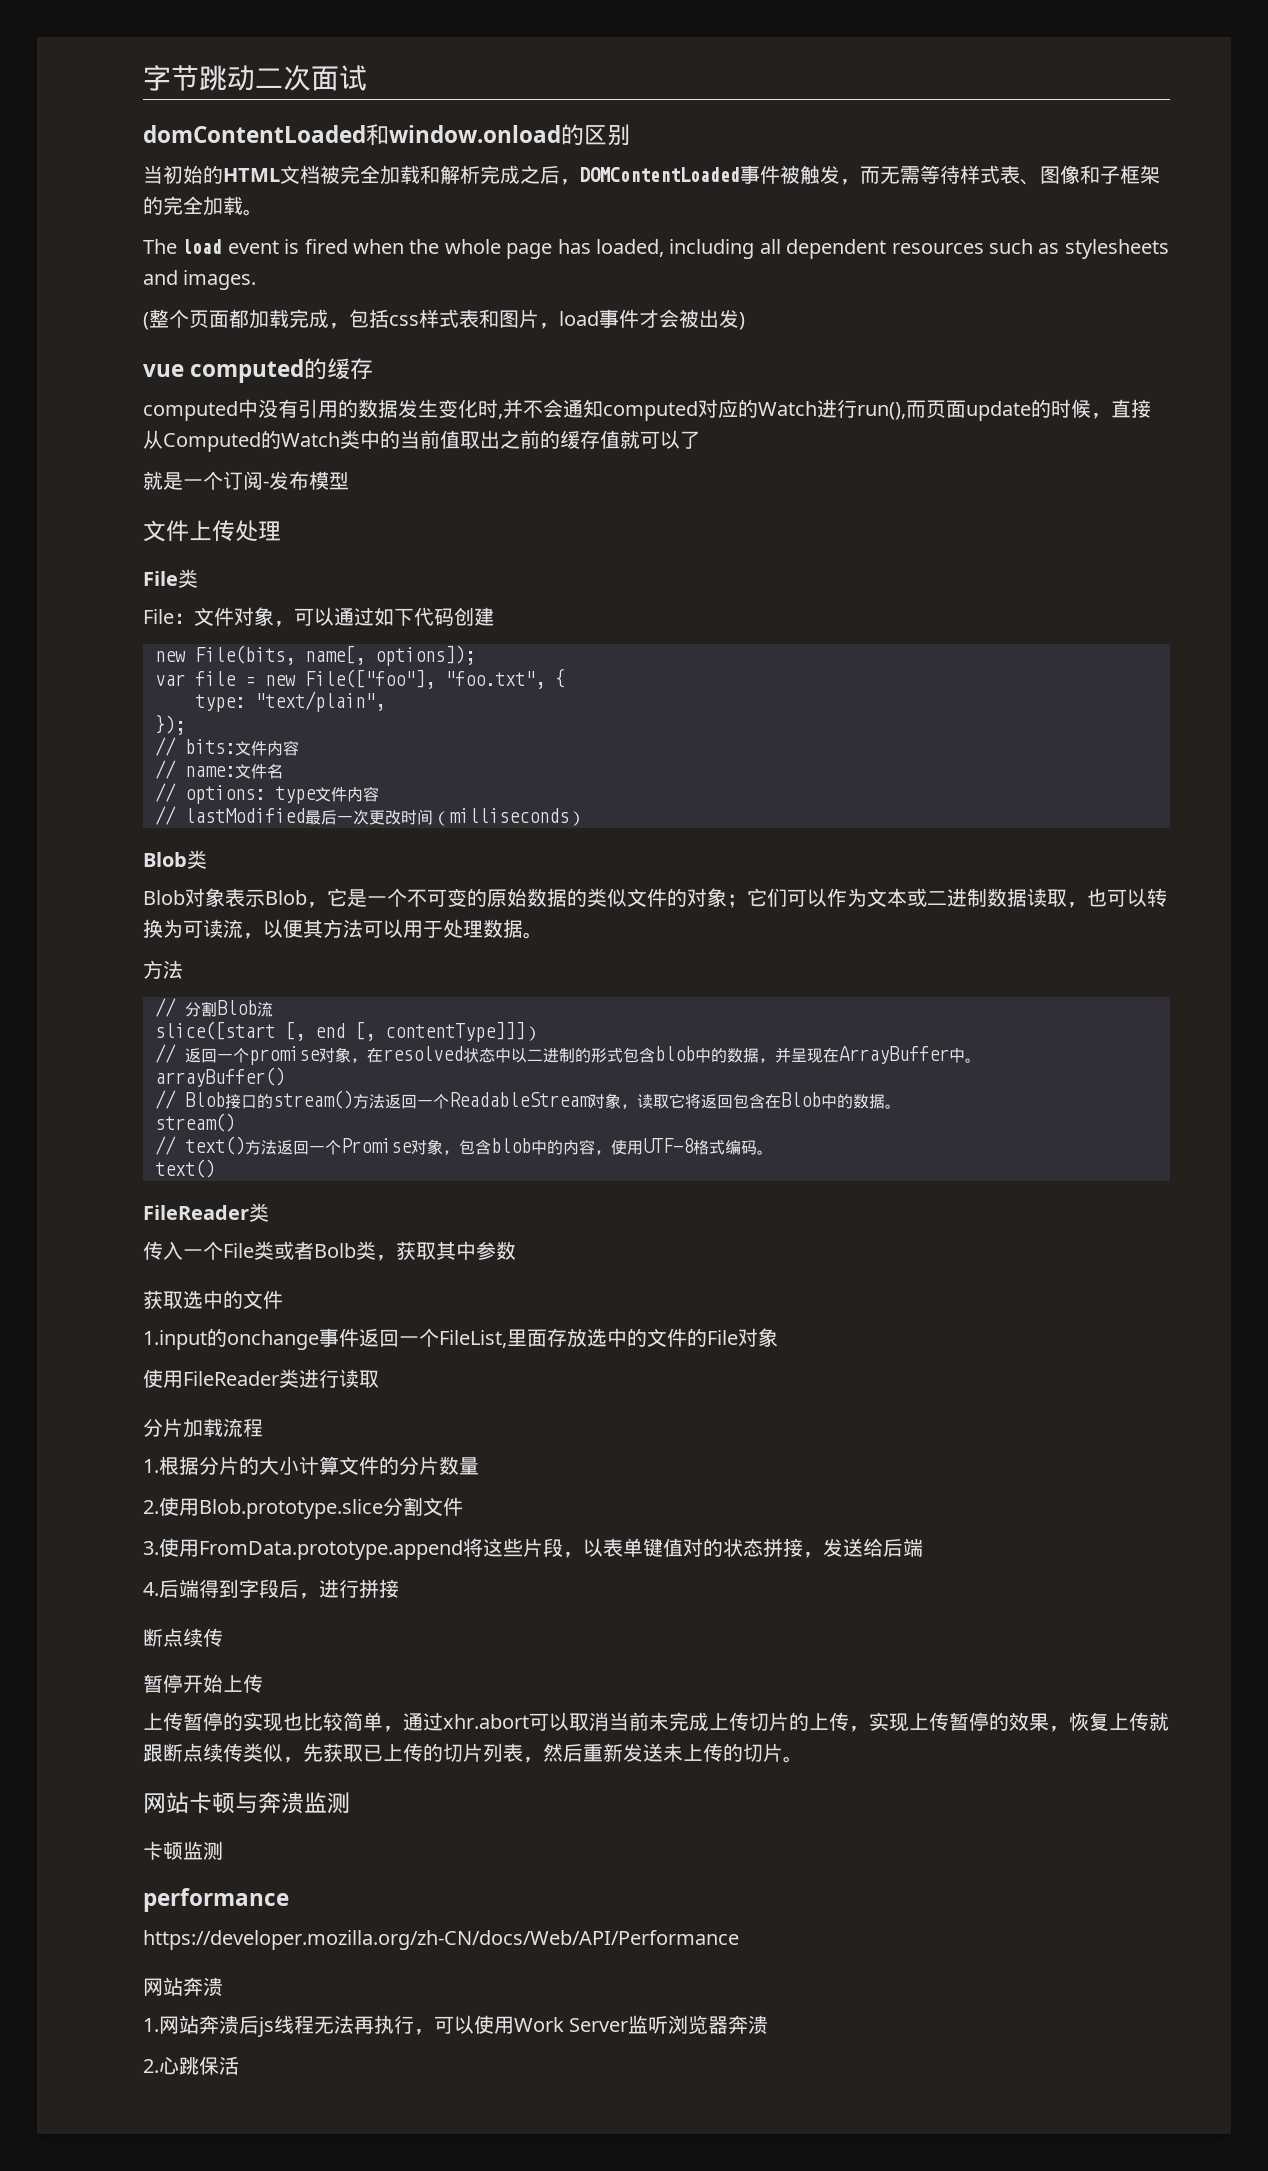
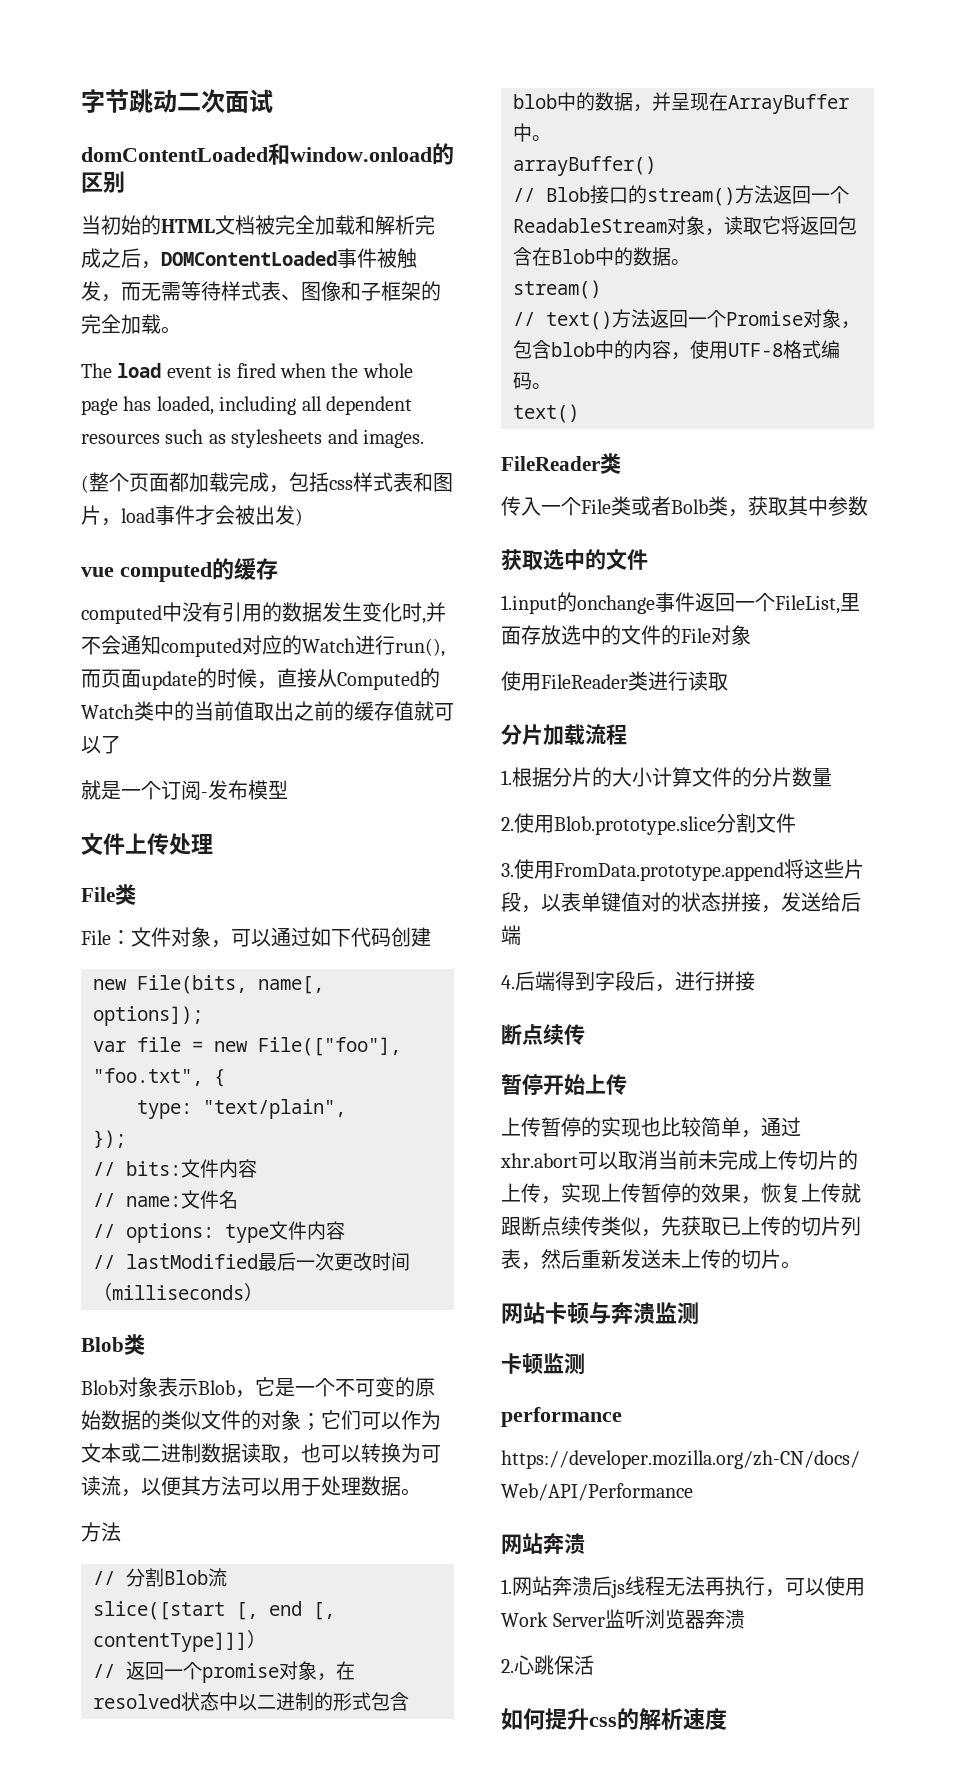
(239, 2065) none -> [501,1708,727,1731] // 如何提升css的解析速度

